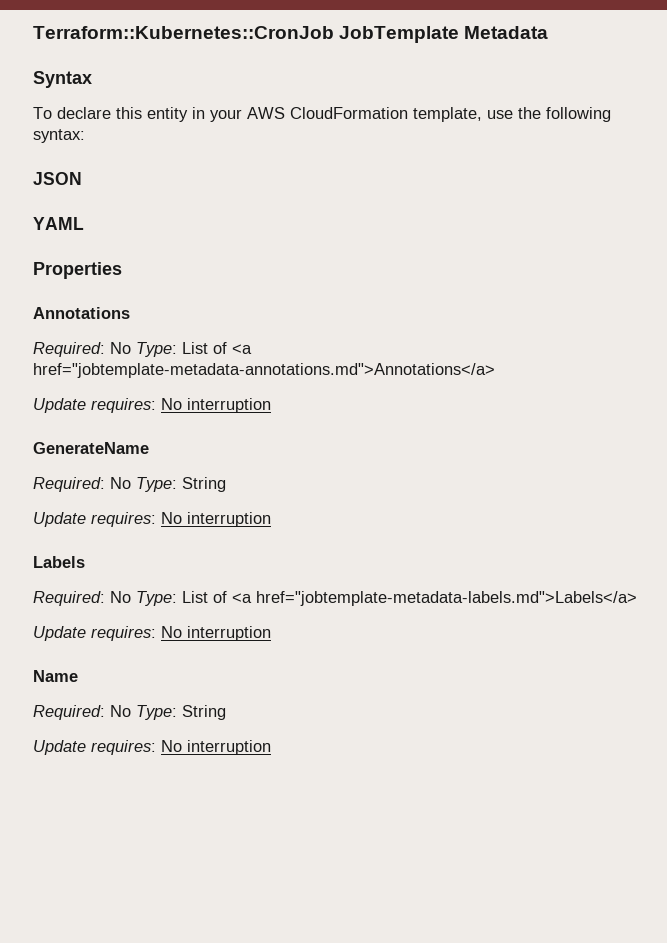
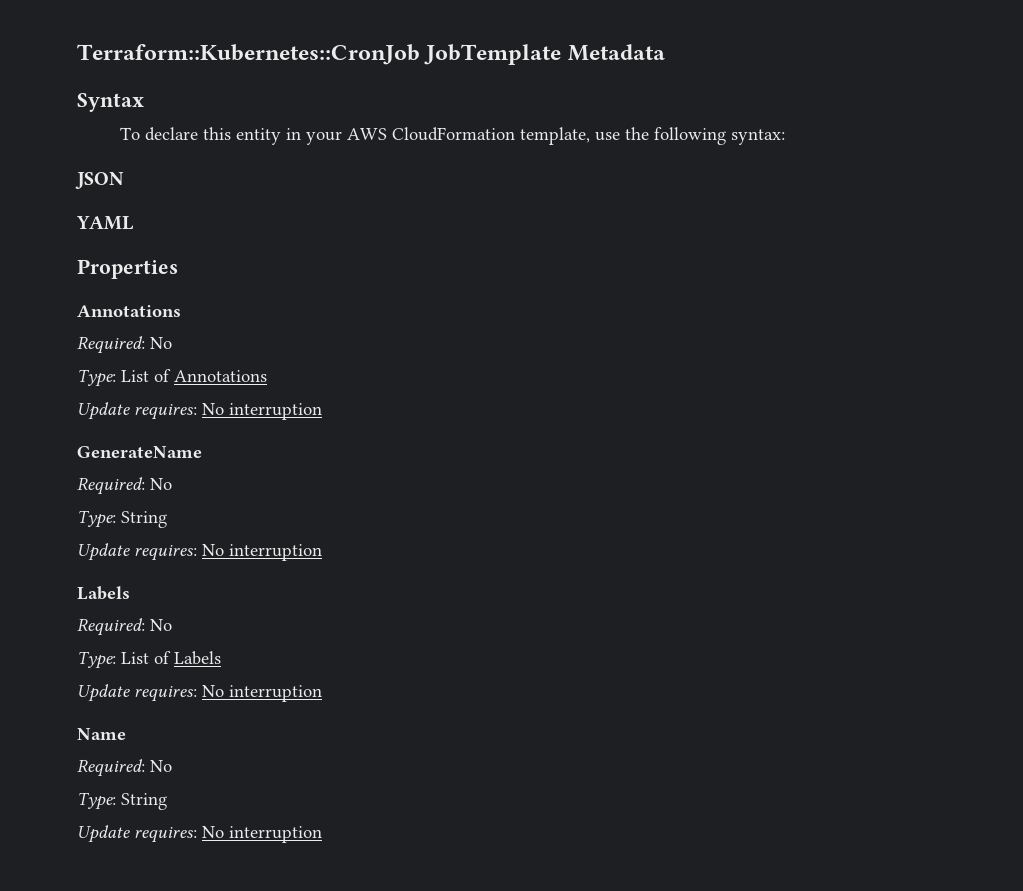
[136,342,252,357] [33,363,495,378] Type: List of <a href="jobtemplate-metadata-annotations.md">Annotations</a> -> [77,369,267,387] // Type: List of Annotations
(131, 483) none -> (172, 484) //
[136,591,637,606] Type: List of <a href="jobtemplate-metadata-labels.md">Labels</a> -> [77,651,221,669] // Type: List of Labels
(131, 711) none -> (172, 766) //

